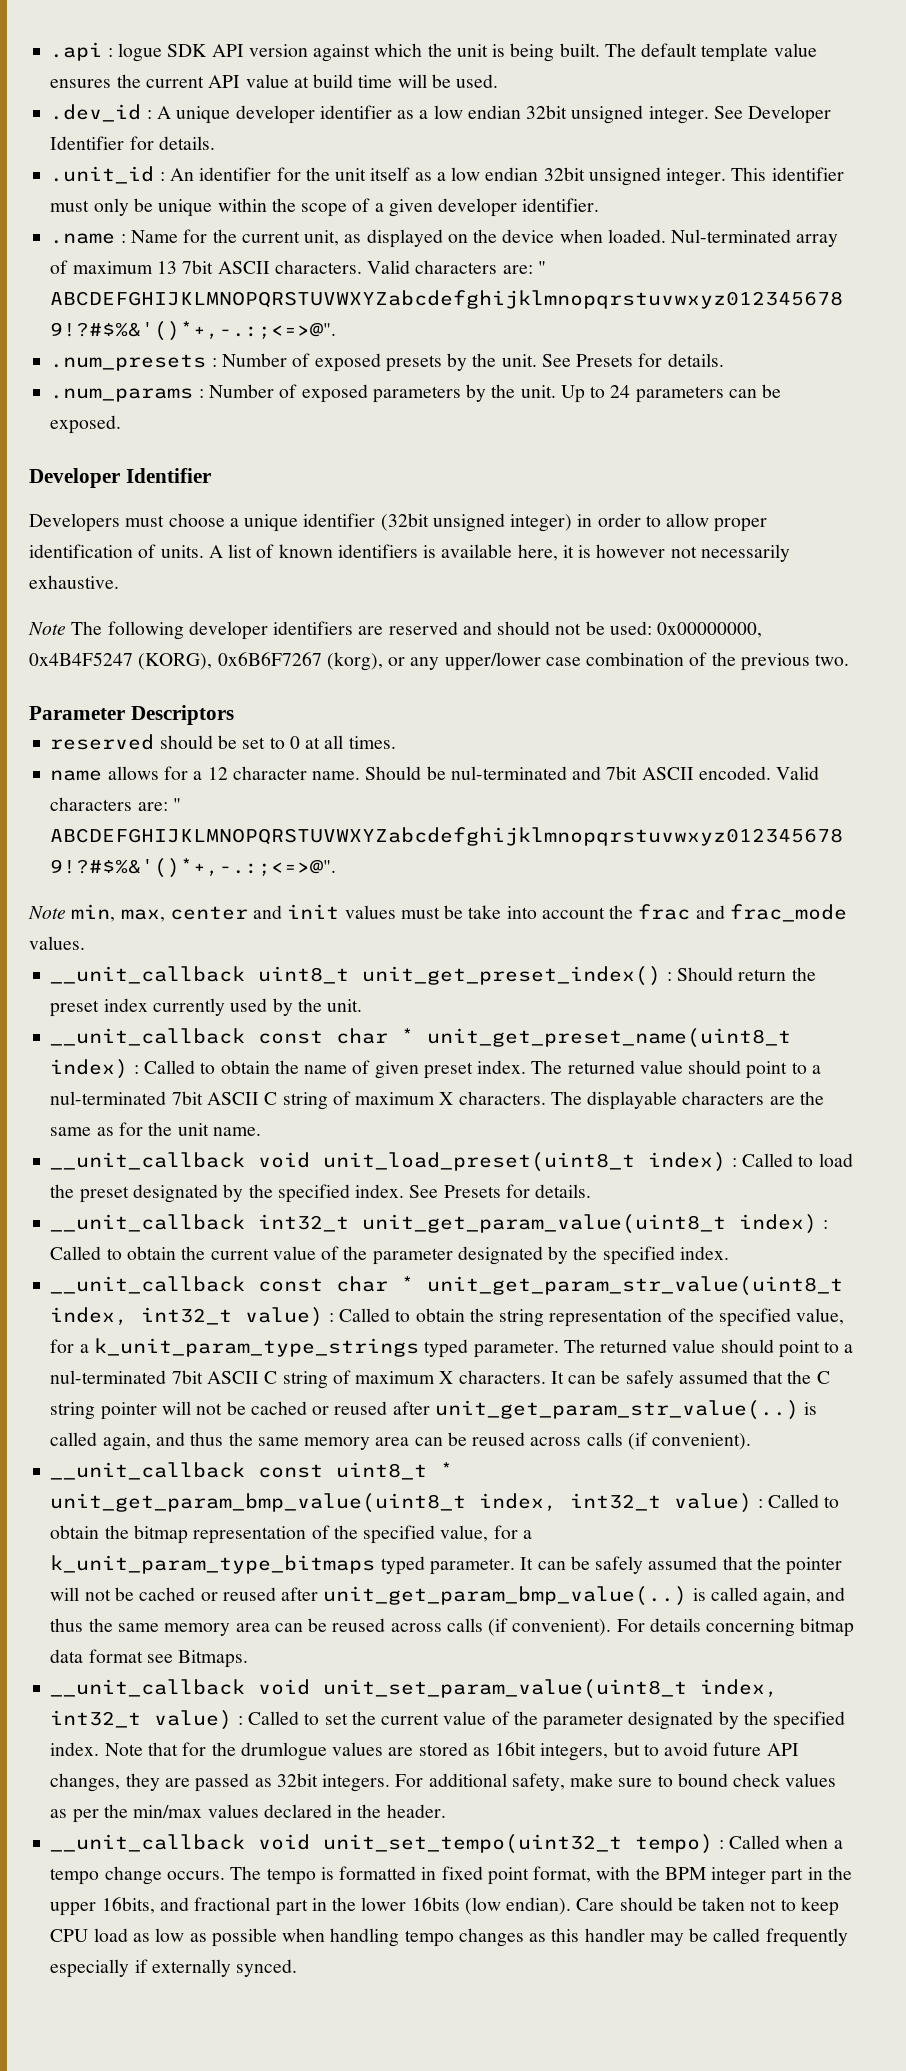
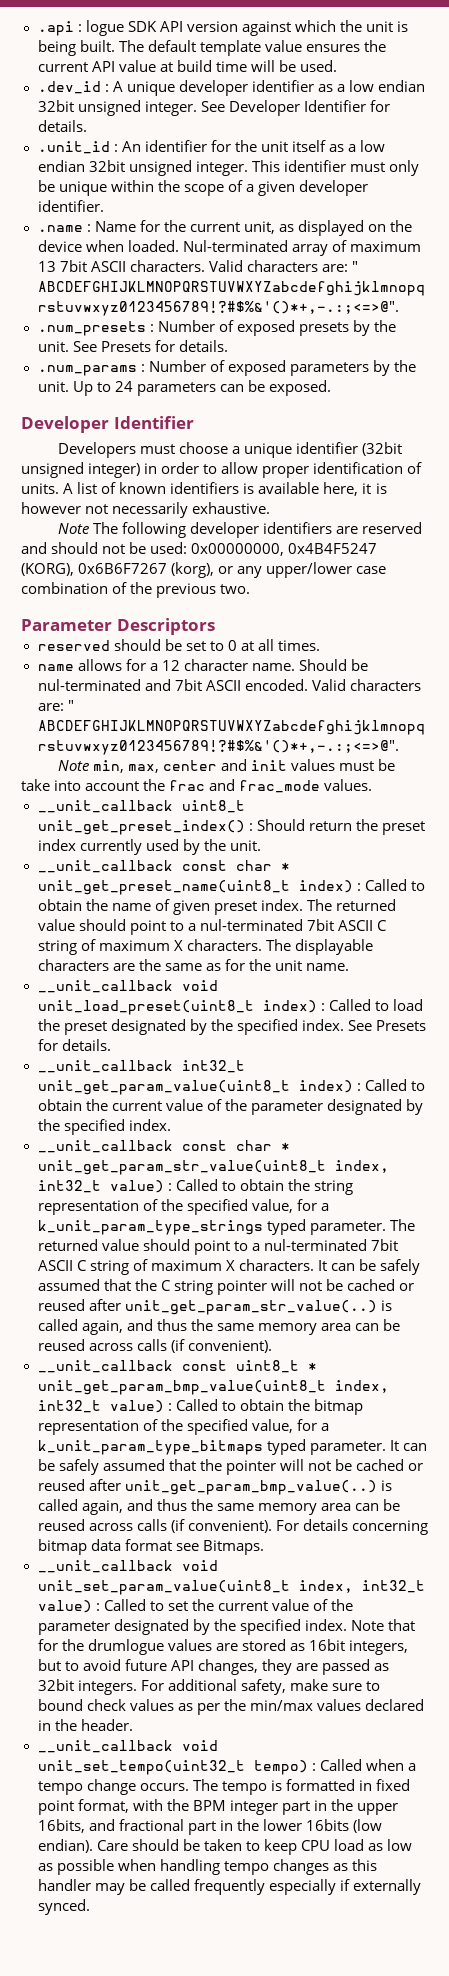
[750,1899,777,1911] not -> (242, 1845) none

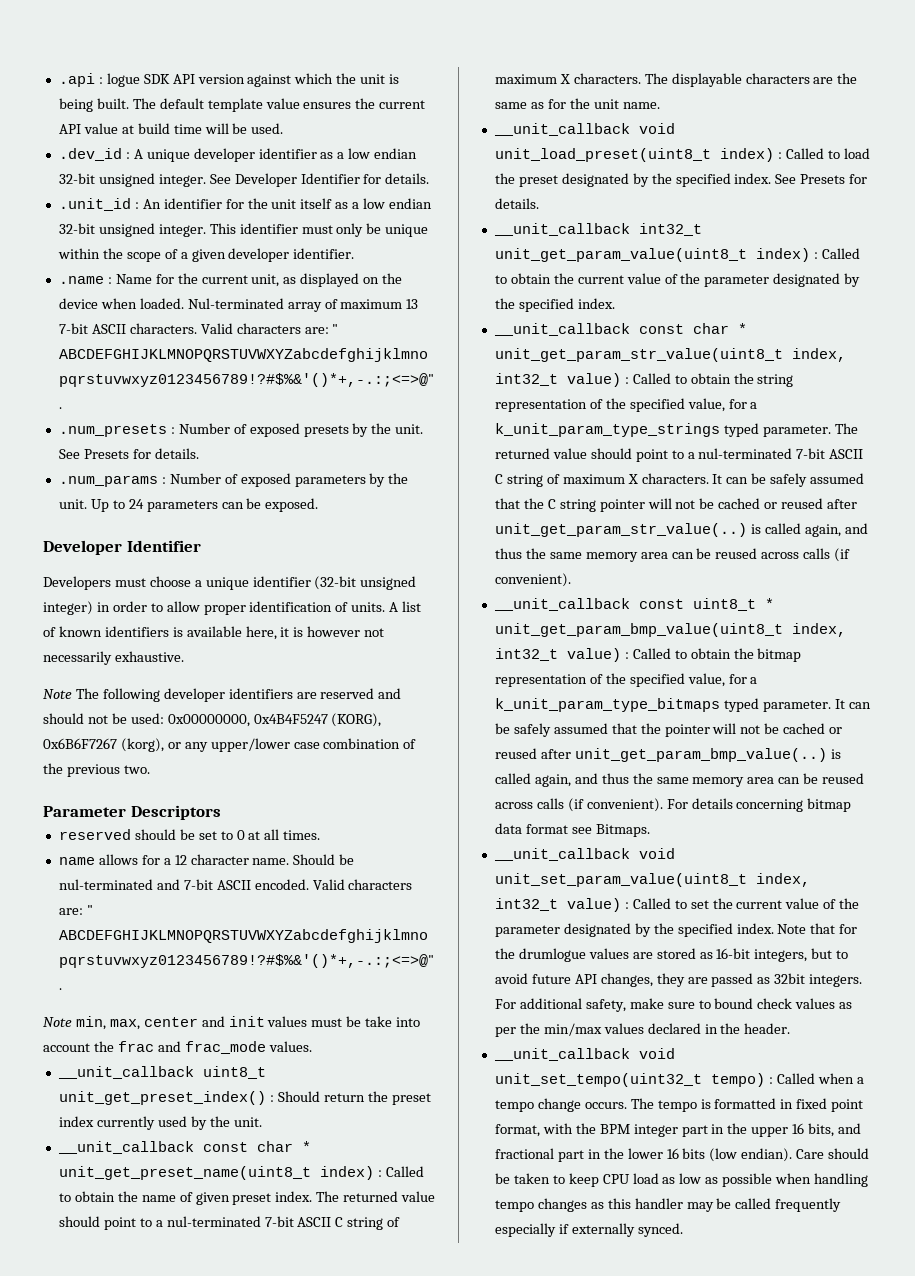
[37,100,74,112] 32bit -> [58,173,95,184] 32-bit
[88,160,125,172] 32bit -> [58,223,95,234] 32-bit
[59,260,87,272] 7bit -> [58,323,88,334] 7-bit
[361,442,402,456] (32bit -> [314,576,357,590] (32-bit
[174,679,202,691] 7bit -> [183,879,213,890] 7-bit
[306,919,334,931] 7bit -> [264,1216,294,1227] 7-bit
[370,1239,398,1251] 7bit -> [796,448,826,459] 7-bit
[308,1639,345,1651] 16bit -> [716,948,751,959] 16-bit
[37,1819,85,1833] 16bits, -> [792,1123,835,1137] 16 bits,
[305,1819,349,1831] 16bits -> [666,1148,706,1159] 16 bits

